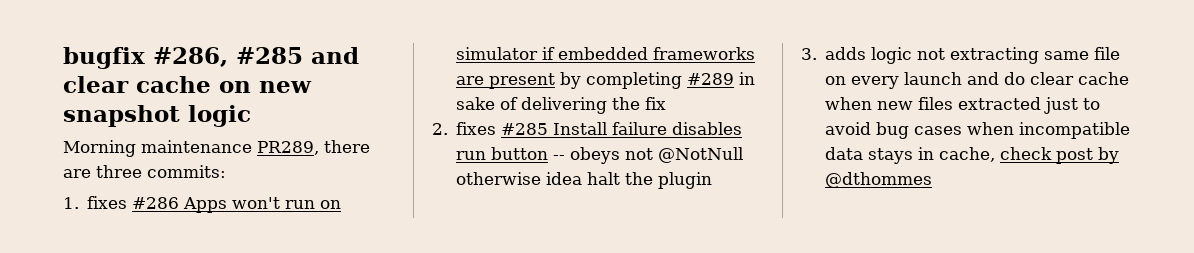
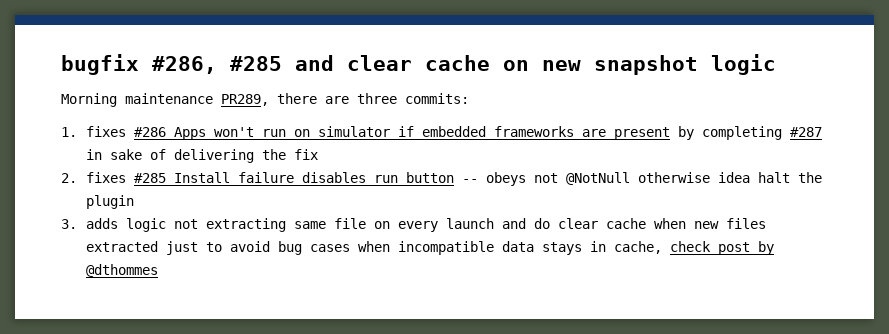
[687,73,735,85] #289 -> [789,127,822,137] #287

